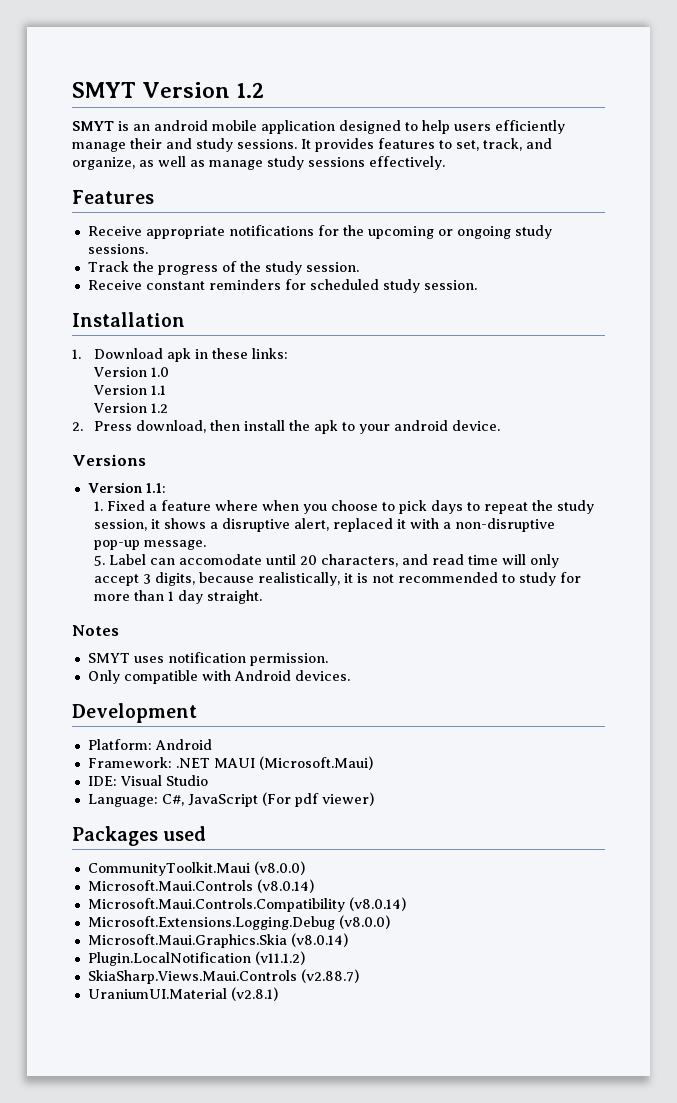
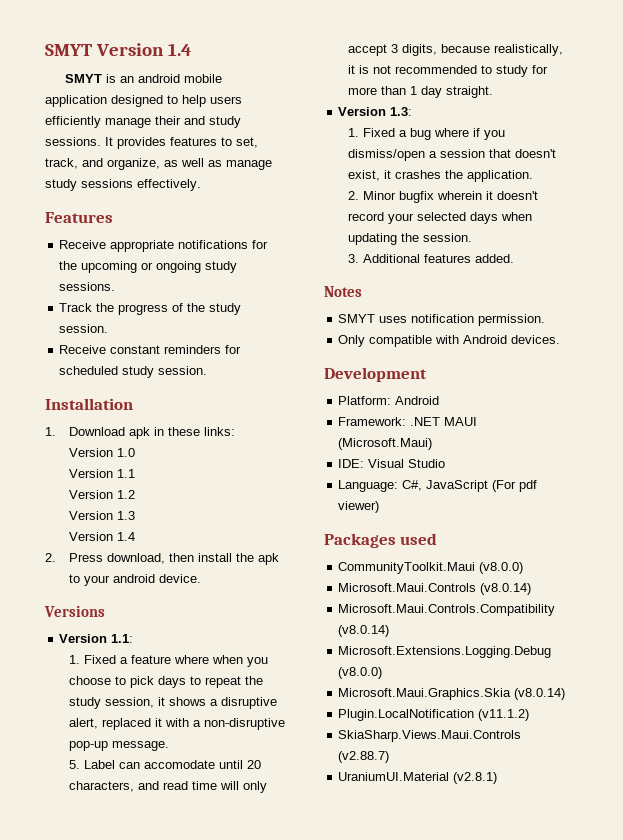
[236,82,265,98] 1.2 -> [167,43,192,56] 1.4
(169, 408) none -> [68,511,135,520] [68,532,135,541] // Version 1.3 // Version 1.4
(263, 597) none -> [338,107,413,116] [347,128,505,140] [347,149,556,161] [347,170,533,182] [347,191,538,203] [347,212,532,224] [347,233,472,245] [347,254,514,263] // Version 1.3: // 1. Fixed a bug where if you dismiss/open a session that doesn't exist, it crashes the application. // 2. Minor bugfix wherein it doesn't record your selected days when updating the session. // 3. Additional features added.

